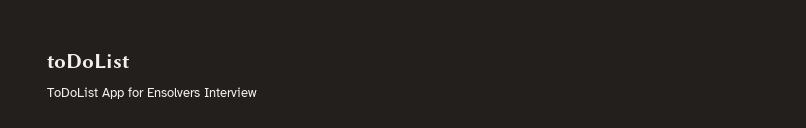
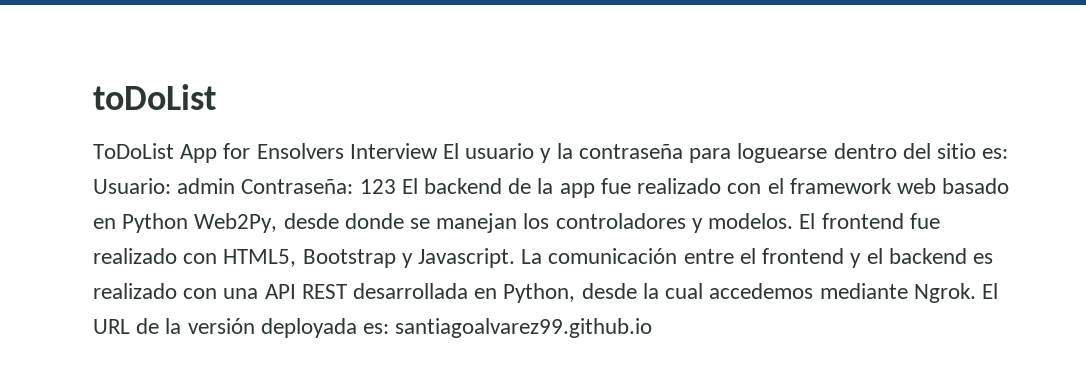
(257, 92) none -> [443,143,1009,163] [93,178,1010,198] [93,213,940,233] [93,248,993,268] [93,283,998,303] [93,318,653,338] El usuario y la contraseña para loguearse dentro del sitio es: Usuario: admin Contraseña: 123 El backend de la app fue realizado con el framework web basado en Python Web2Py, desde donde se manejan los controladores y modelos. El frontend fue realizado con HTML5, Bootstrap y Javascript. La comunicación entre el frontend y el backend es realizado con una API REST desarrollada en Python, desde la cual accedemos mediante Ngrok. El URL de la versión deployada es: santiagoalvarez99.github.io

